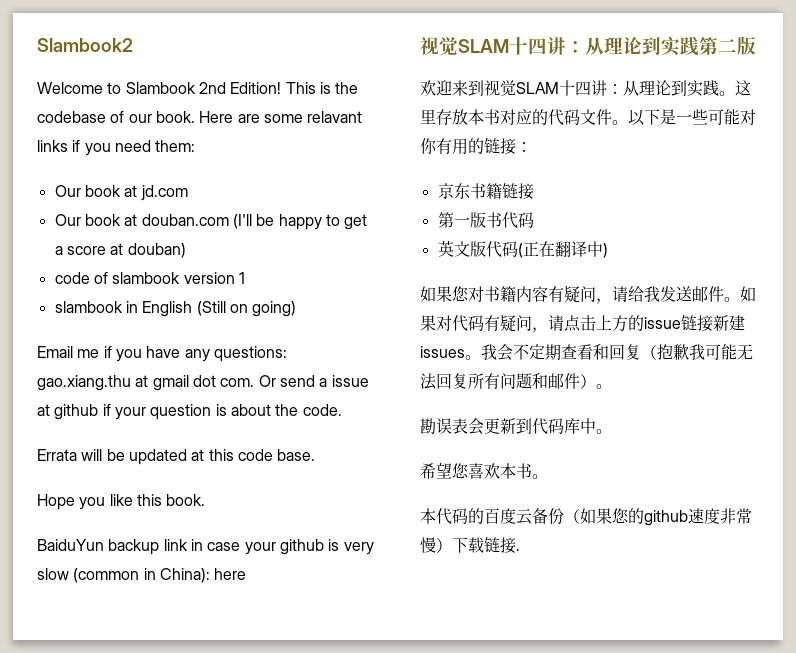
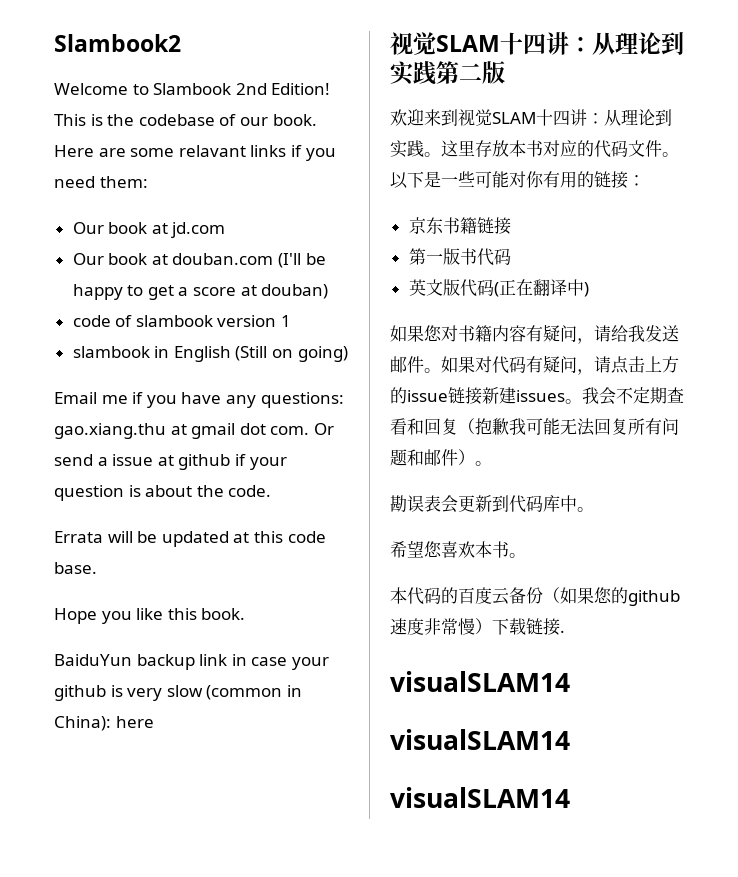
(520, 550) none -> [390,671,570,692] [390,729,570,750] [390,787,570,808] // visualSLAM14 // visualSLAM14 // visualSLAM14

